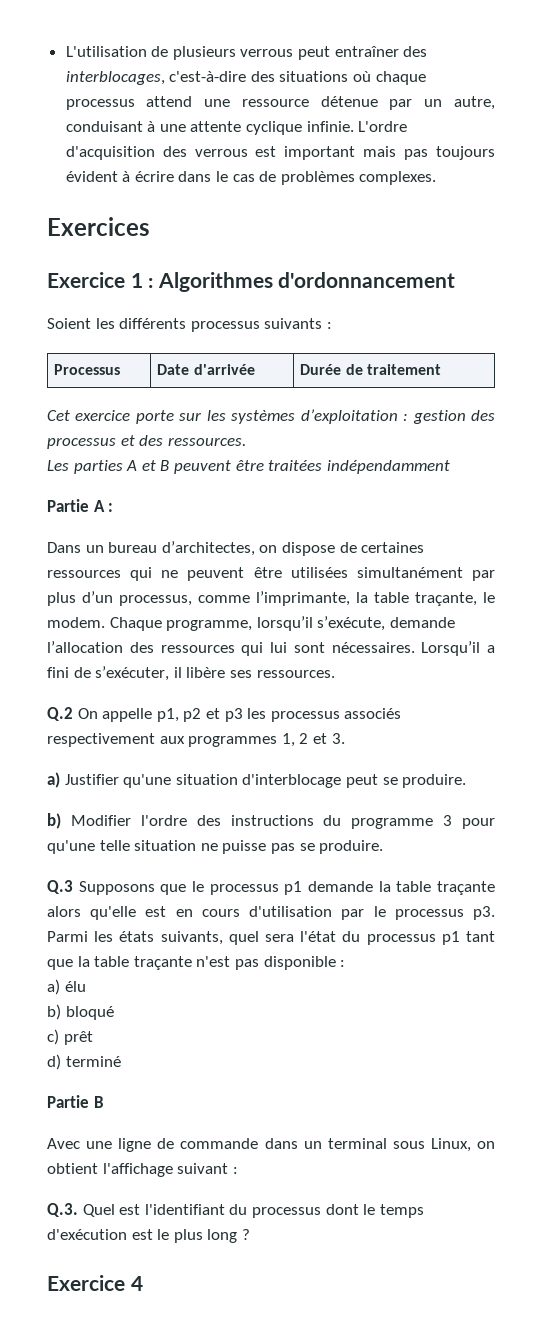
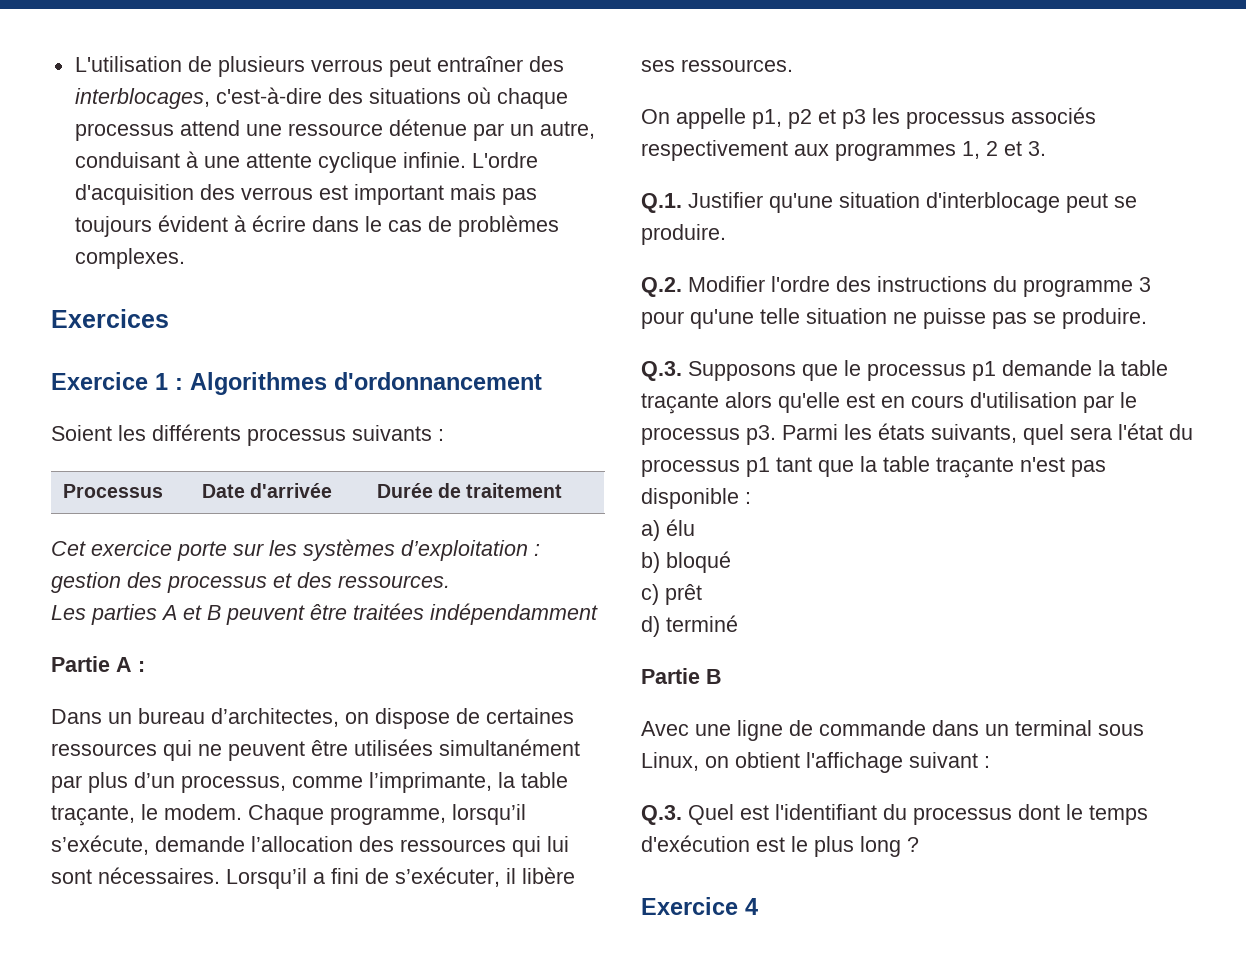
[47,707,73,721] Q.2 -> (793, 65) none
[47,772,60,788] a) -> [641,193,682,213] Q.1.
[47,813,61,829] b) -> [641,277,682,297] Q.2.
[47,880,73,894] Q.3 -> [641,361,682,381] Q.3.

